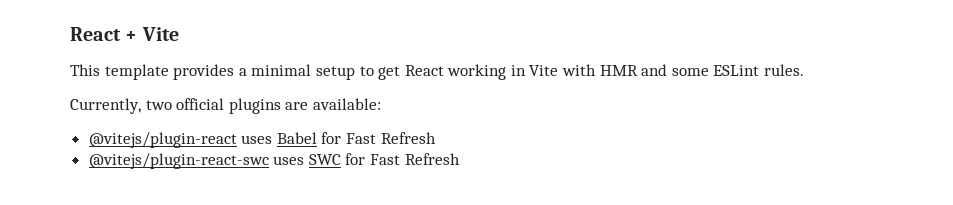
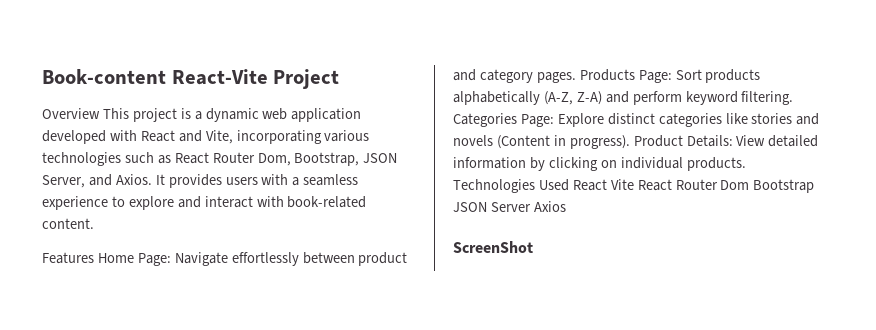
[70,27,179,41] [70,64,805,80] [70,98,381,114] [88,132,436,148] [88,153,460,169] React + Vite // This template provides a minimal setup to get React working in Vite with HMR and some ESLint rules. // Currently, two official plugins are available: // @vitejs/plugin-react uses Babel for Fast Refresh // @vitejs/plugin-react-swc uses SWC for Fast Refresh -> [42,69,340,89] [42,108,362,122] [42,130,370,144] [42,152,398,166] [42,174,359,188] [42,196,367,210] [42,218,94,229] [42,252,408,266] [453,69,761,83] [453,91,794,105] [453,113,820,127] [453,135,819,149] [453,157,746,171] [453,179,815,193] [453,201,566,212] [453,241,533,253] Book-content React-Vite Project // Overview This project is a dynamic web application developed with React and Vite, incorporating various technologies such as React Router Dom, Bootstrap, JSON Server, and Axios. It provides users with a seamless experience to explore and interact with book-related content. // Features Home Page: Navigate effortlessly between product and category pages. Products Page: Sort products alphabetically (A-Z, Z-A) and perform keyword filtering. Categories Page: Explore distinct categories like stories and novels (Content in progress). Product Details: View detailed information by clicking on individual products. Technologies Used React Vite React Router Dom Bootstrap JSON Server Axios // ScreenShot

